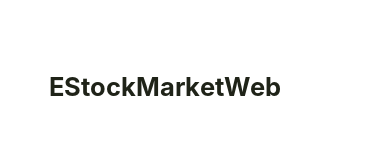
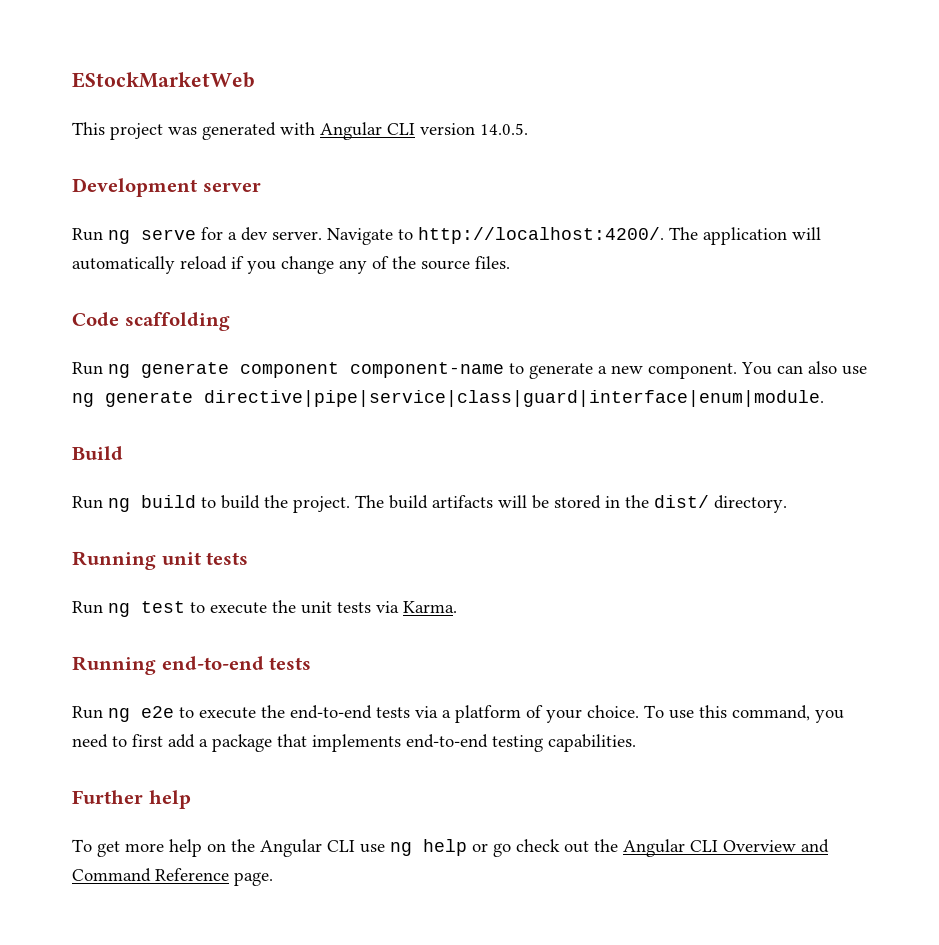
(281, 86) none -> [72,122,528,140] [72,178,261,197] [72,227,821,245] [72,256,510,274] [72,312,230,331] [72,361,867,379] [72,390,824,407] [72,446,123,460] [72,495,787,513] [72,551,249,570] [72,600,457,617] [72,656,312,675] [72,705,844,723] [72,734,636,752] [72,790,191,809] [72,839,829,857] [72,868,273,886] // This project was generated with Angular CLI version 14.0.5. // Development server // Run ng serve for a dev server. Navigate to http://localhost:4200/. The application will automatically reload if you change any of the source files. // Code scaffolding // Run ng generate component component-name to generate a new component. You can also use ng generate directive|pipe|service|class|guard|interface|enum|module. // Build // Run ng build to build the project. The build artifacts will be stored in the dist/ directory. // Running unit tests // Run ng test to execute the unit tests via Karma. // Running end-to-end tests // Run ng e2e to execute the end-to-end tests via a platform of your choice. To use this command, you need to first add a package that implements end-to-end testing capabilities. // Further help // To get more help on the Angular CLI use ng help or go check out the Angular CLI Overview and Command Reference page.

